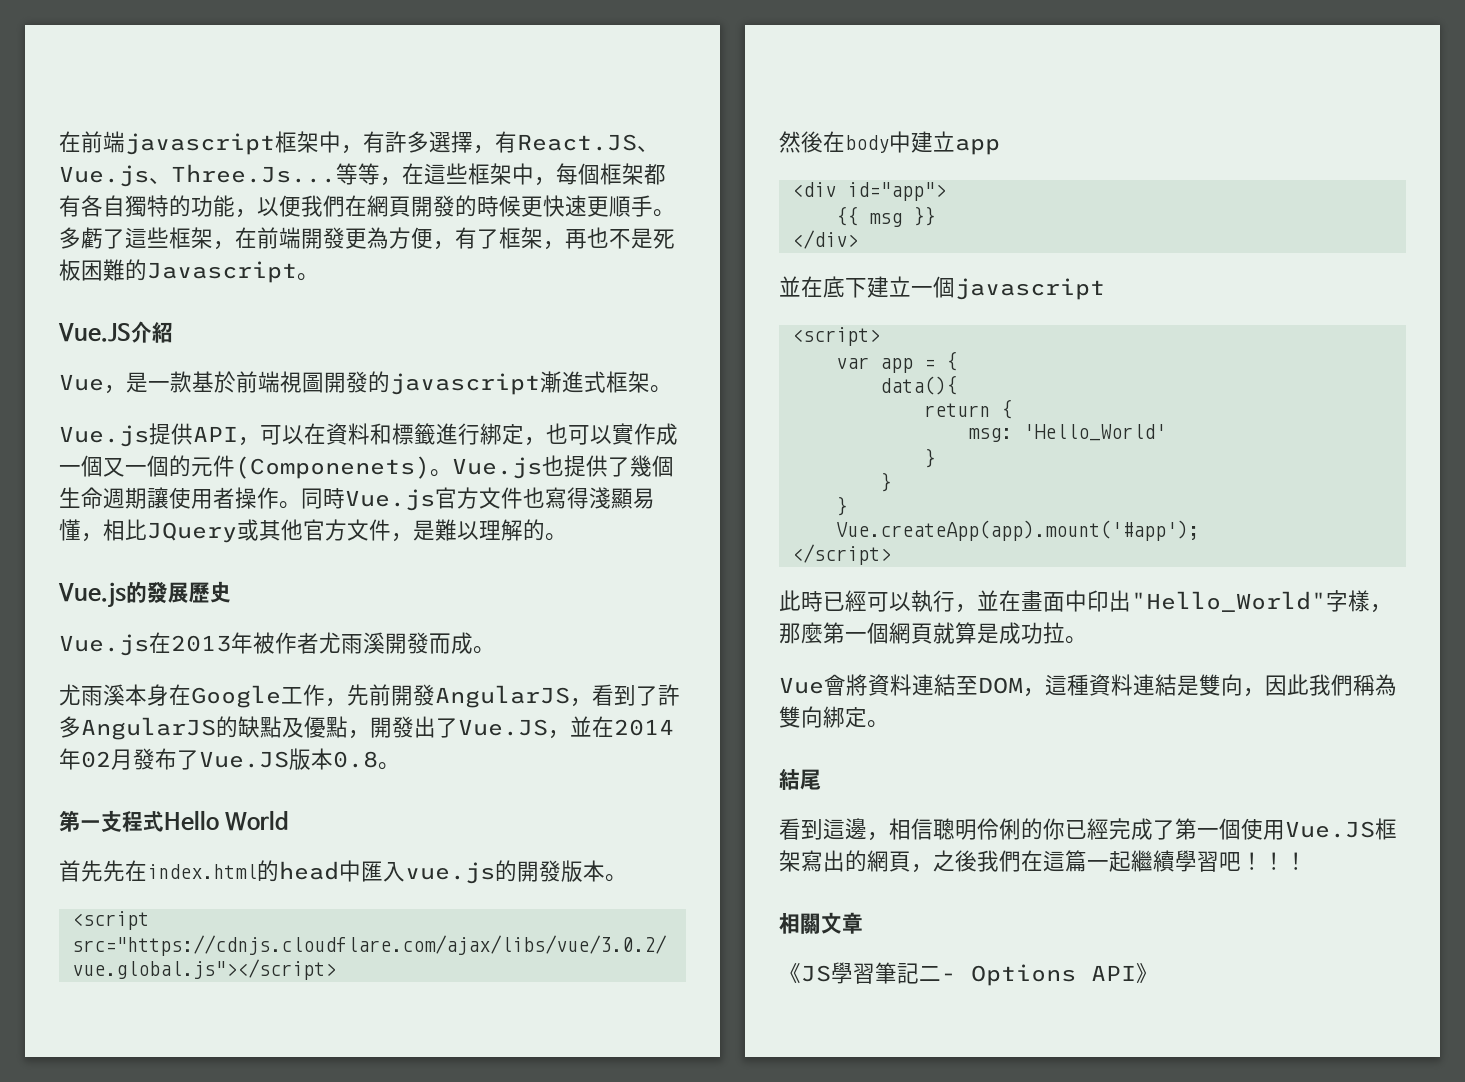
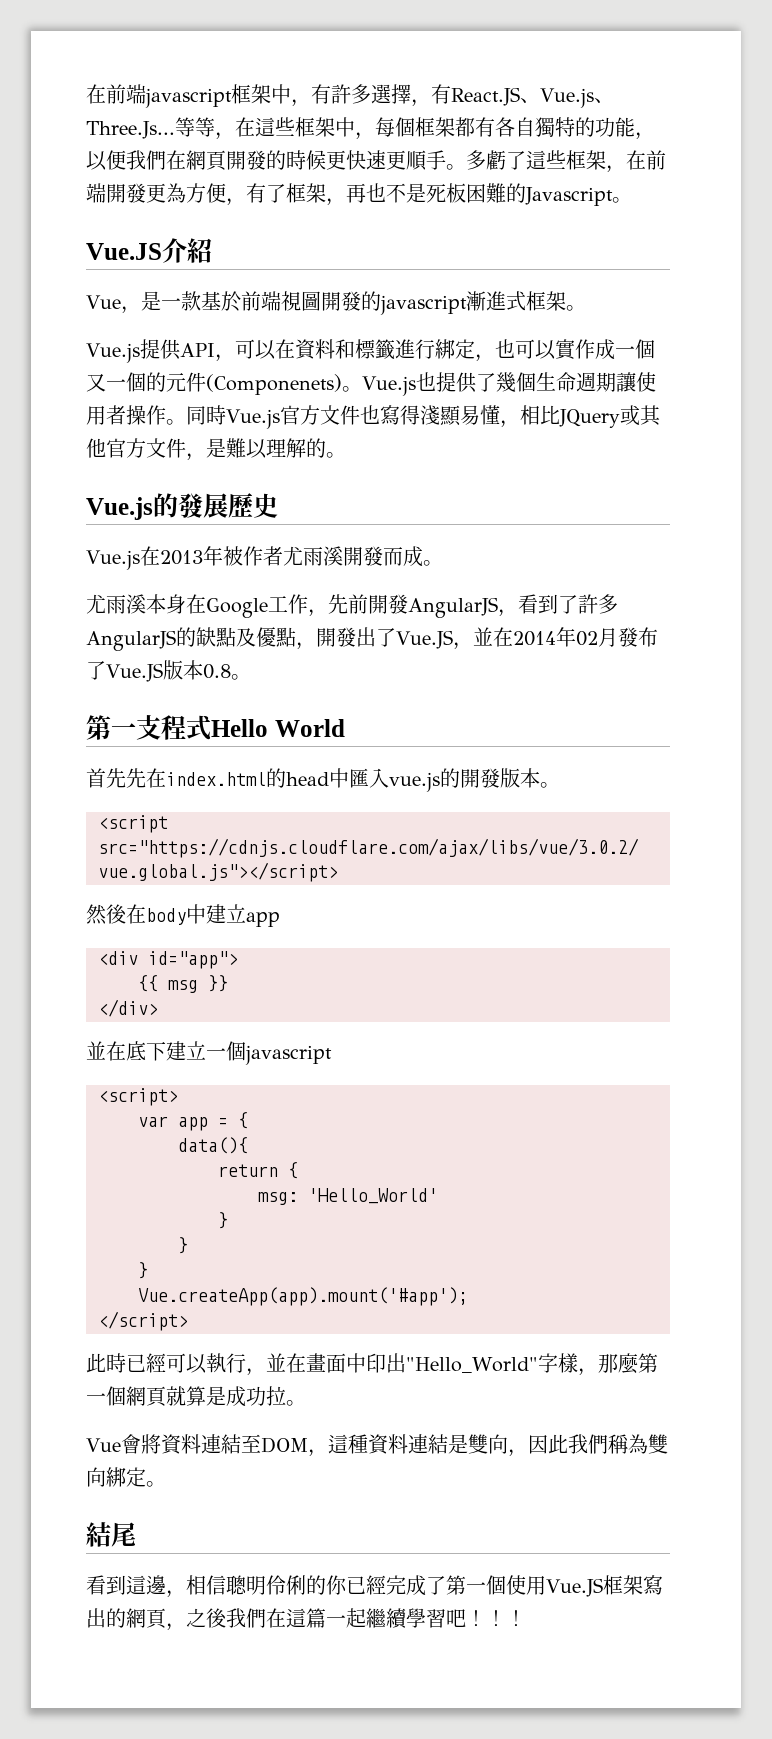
[779,912,863,934] [779,962,1158,986] // 相關文章 // 《JS學習筆記二- Options API》 -> (526, 1618) none

